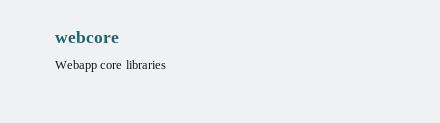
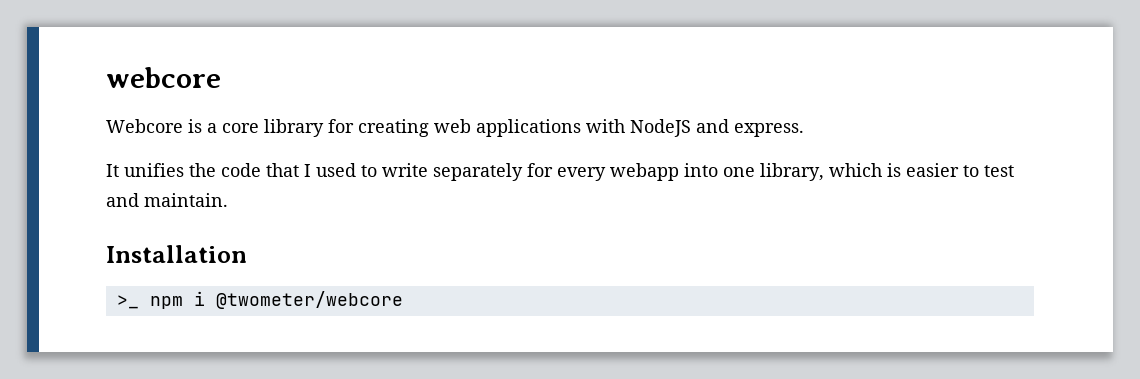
[55,60,166,72] Webapp core libraries -> [106,119,804,137] [106,163,1014,181] [106,193,228,207] [106,245,247,263] [116,291,403,309] Webcore is a core library for creating web applications with NodeJS and express. // It unifies the code that I used to write separately for every webapp into one library, which is easier to test and maintain. // Installation // >_ npm i @twometer/webcore

